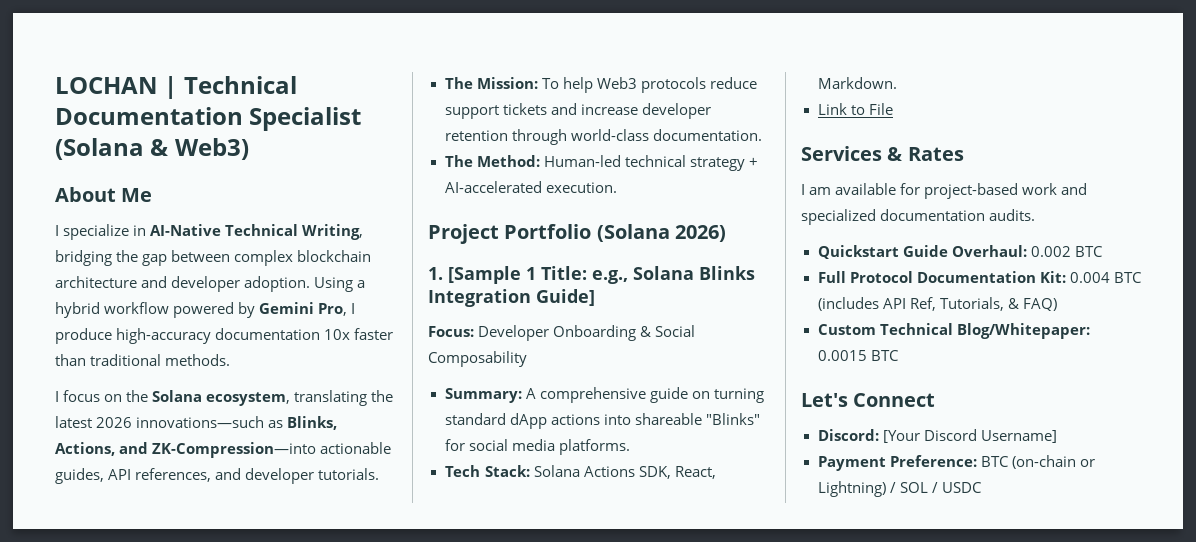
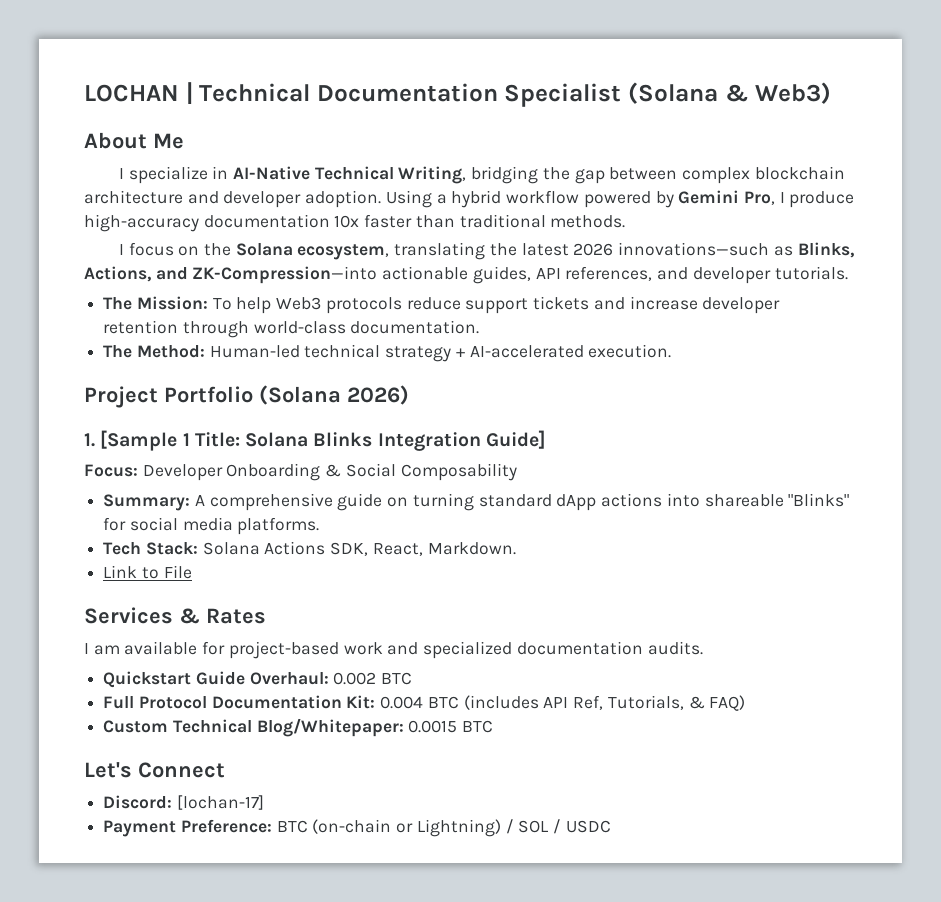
[592,270,628,284] e.g., -> (240, 439) none
[882,429,1057,443] [Your Discord Username] -> [176,795,264,810] [lochan-17]

